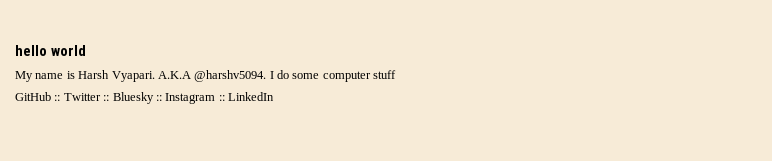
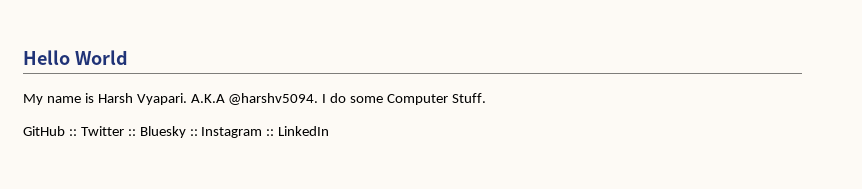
[15,45,86,56] hello world -> [23,50,128,65] Hello World
[322,70,397,82] computer stuff -> [387,93,487,105] Computer Stuff.

